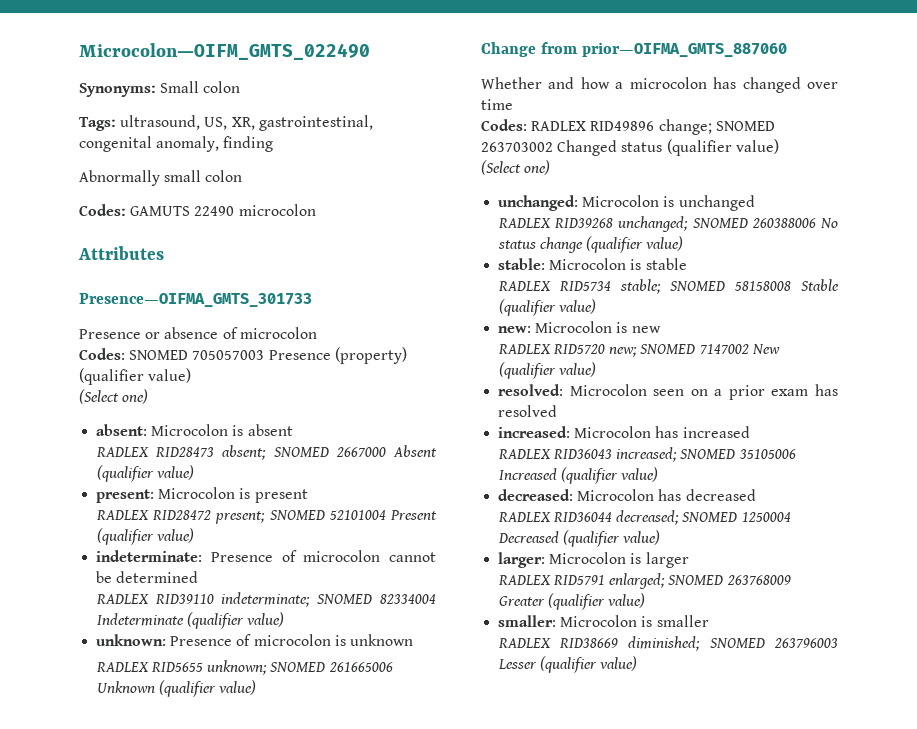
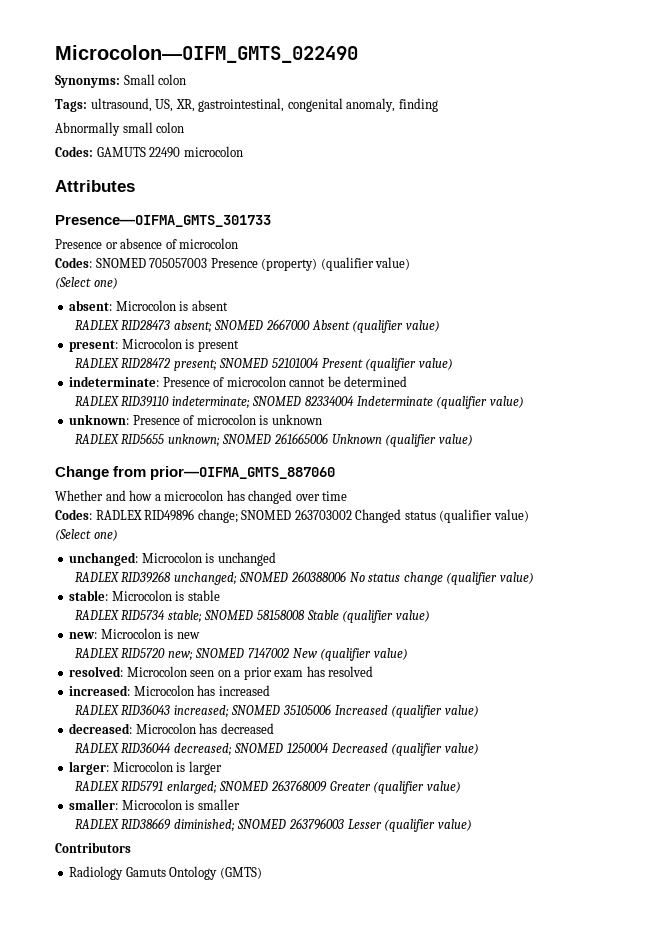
(638, 663) none -> [55,842,131,853] [69,866,262,880] // Contributors // Radiology Gamuts Ontology (GMTS)

